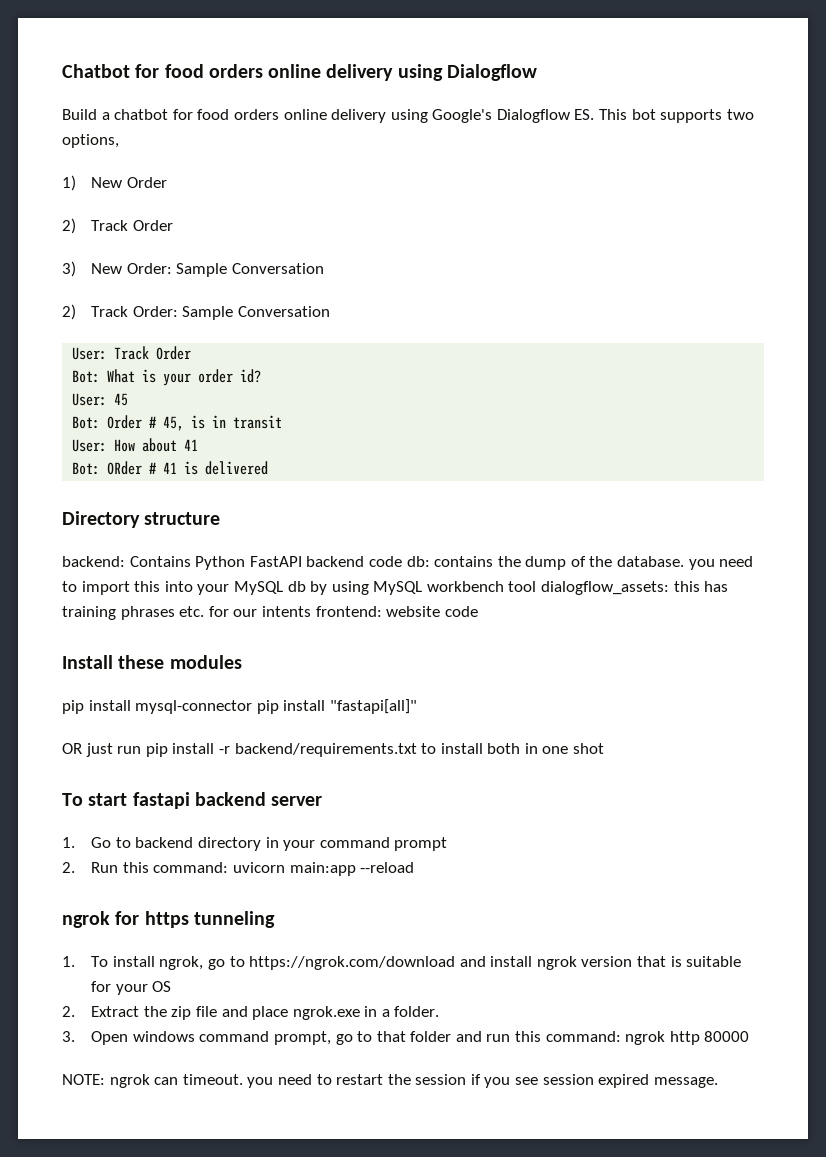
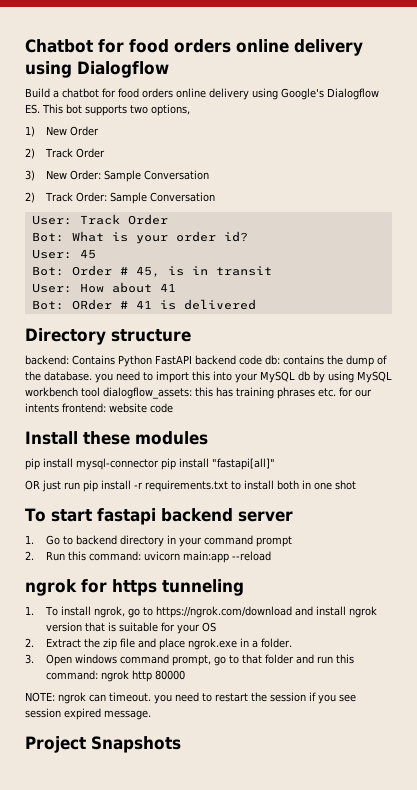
[234,743,417,757] backend/requirements.txt -> [145,480,228,492] requirements.txt
(718, 1082) none -> [25,736,181,753] // Project Snapshots

